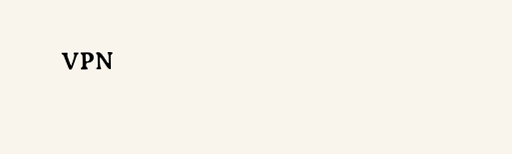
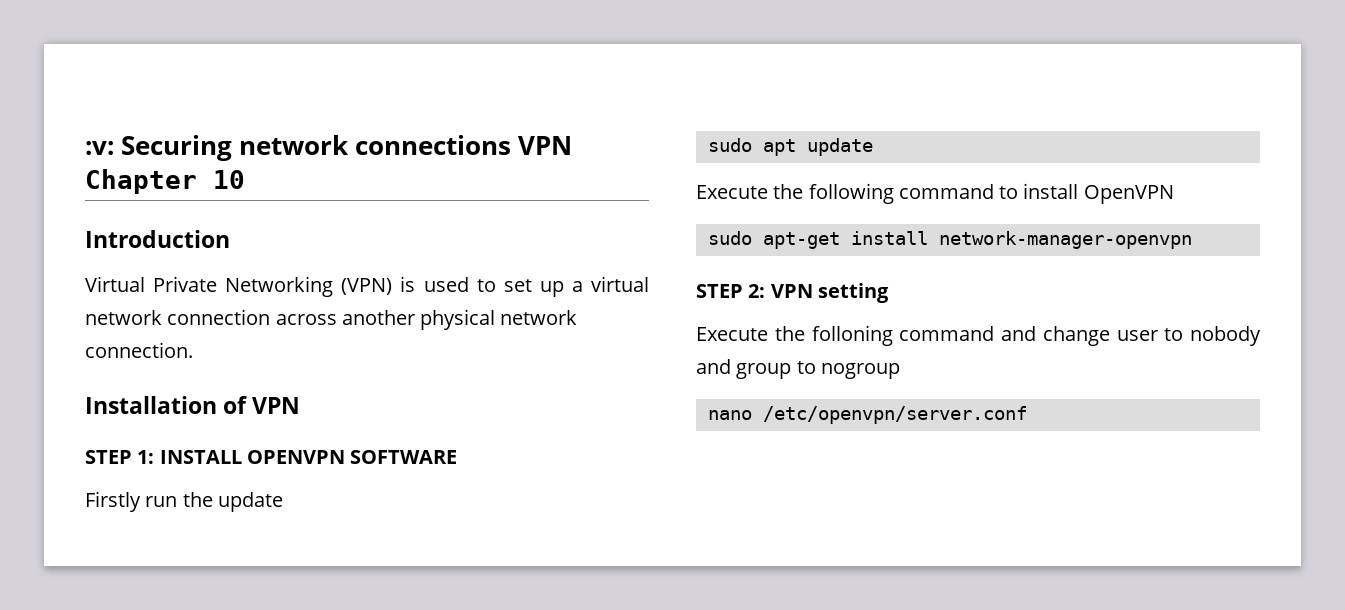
[60,52,114,70] VPN -> [85,135,573,161] [85,169,245,194] [85,230,230,248] [85,276,650,297] [85,309,578,330] [85,342,193,358] [85,396,301,414] [85,450,458,464] [85,491,283,512] [707,138,873,156] [696,183,1174,204] [707,231,1192,249] [696,283,889,303] [696,325,1261,346] [696,359,900,379] [707,406,1027,424] :v: Securing network connections VPN Chapter 10 // Introduction // Virtual Private Networking (VPN) is used to set up a virtual network connection across another physical network connection. // Installation of VPN // STEP 1: INSTALL OPENVPN SOFTWARE // Firstly run the update // sudo apt update // Execute the following command to install OpenVPN // sudo apt-get install network-manager-openvpn // STEP 2: VPN setting // Execute the folloning command and change user to nobody and group to nogroup // nano /etc/openvpn/server.conf

